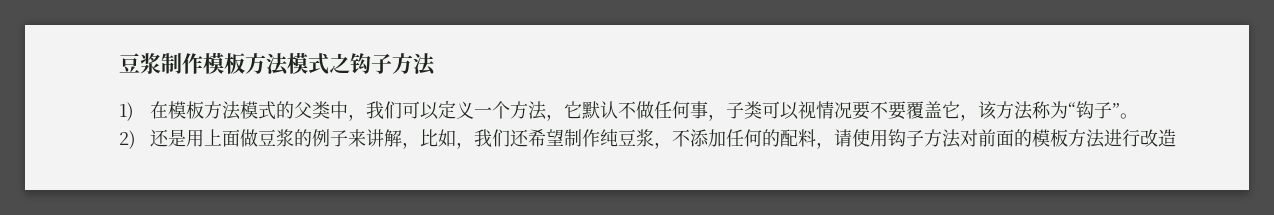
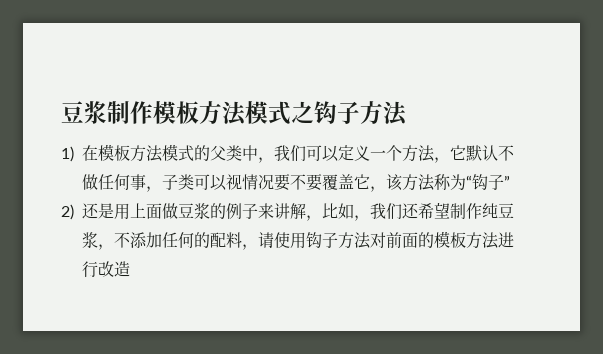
[1119,113,1138,119] 。 -> (510, 181) none

